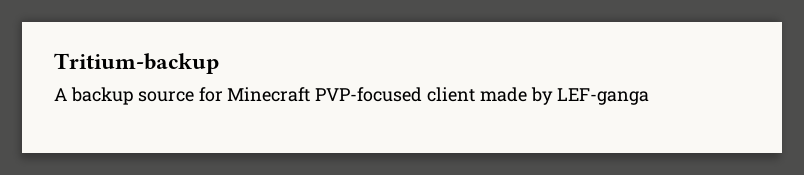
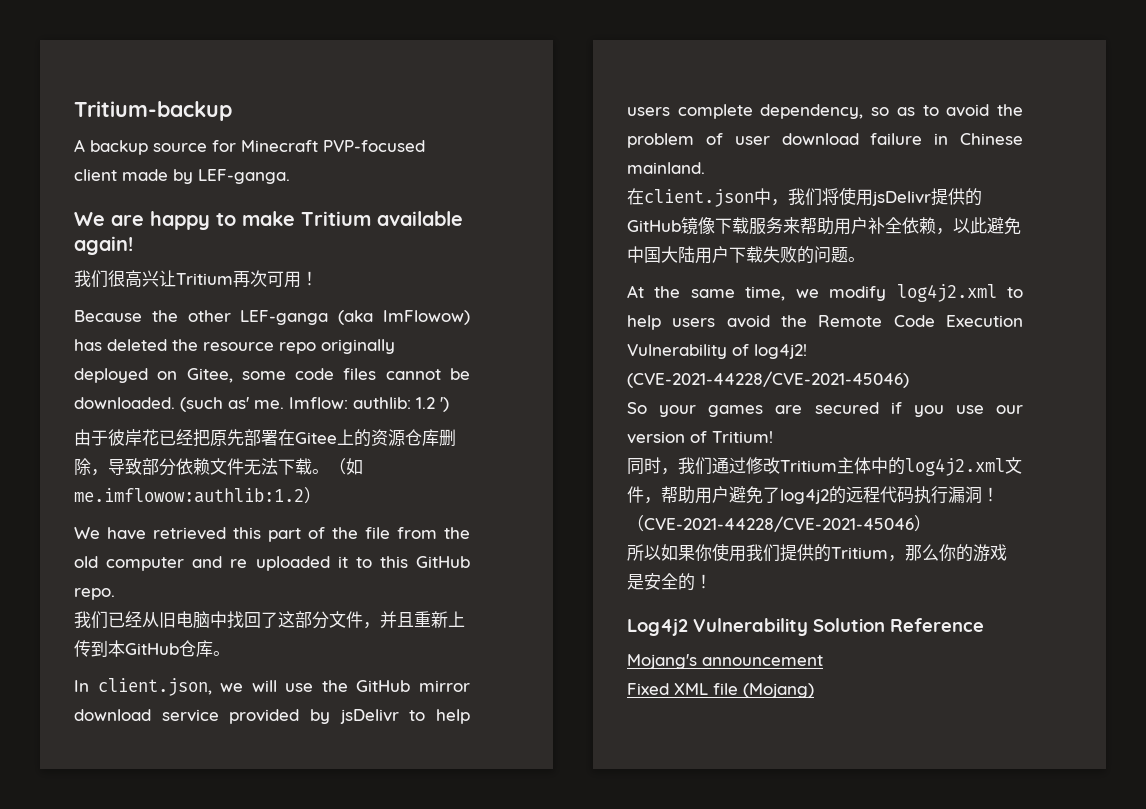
[556,88,649,105] LEF-ganga -> [198,169,290,184] [74,211,463,230] [74,236,133,255] [74,270,318,288] [74,310,470,325] [74,339,395,354] [74,368,470,383] [74,397,449,412] [74,429,456,447] [74,458,363,476] [74,487,321,504] [74,527,470,542] [74,556,470,571] [74,588,115,600] [74,611,465,629] [74,640,230,657] [74,678,470,696] [74,709,471,724] [627,104,1023,119] [627,133,1023,148] [627,162,705,174] [627,187,982,207] [627,217,1021,235] [627,246,865,264] [627,284,1023,302] [627,315,1023,330] [627,344,807,359] [627,371,909,388] [627,402,1023,417] [627,431,773,444] [627,457,1022,476] [627,486,999,504] [627,515,931,532] [627,543,1007,562] [627,573,712,591] [627,618,984,636] [627,654,823,669] [627,683,814,698] LEF-ganga. // We are happy to make Tritium available again! // 我们很高兴让Tritium再次可用！ // Because the other LEF-ganga (aka ImFlowow) has deleted the resource repo originally deployed on Gitee, some code files cannot be downloaded. (such as' me. Imflow: authlib: 1.2 ') // 由于彼岸花已经把原先部署在Gitee上的资源仓库删除，导致部分依赖文件无法下载。（如me.imflowow:authlib:1.2） // We have retrieved this part of the file from the old computer and re uploaded it to this GitHub repo. // 我们已经从旧电脑中找回了这部分文件，并且重新上传到本GitHub仓库。 // In client.json, we will use the GitHub mirror download service provided by jsDelivr to help users complete dependency, so as to avoid the problem of user download failure in Chinese mainland. // 在client.json中，我们将使用jsDelivr提供的GitHub镜像下载服务来帮助用户补全依赖，以此避免中国大陆用户下载失败的问题。 // At the same time, we modify log4j2.xml to help users avoid the Remote Code Execution Vulnerability of log4j2! (CVE-2021-44228/CVE-2021-45046) // So your games are secured if you use our version of Tritium! // 同时，我们通过修改Tritium主体中的log4j2.xml文件，帮助用户避免了log4j2的远程代码执行漏洞！（CVE-2021-44228/CVE-2021-45046） // 所以如果你使用我们提供的Tritium，那么你的游戏是安全的！ // Log4j2 Vulnerability Solution Reference // Mojang's announcement // Fixed XML file (Mojang)

